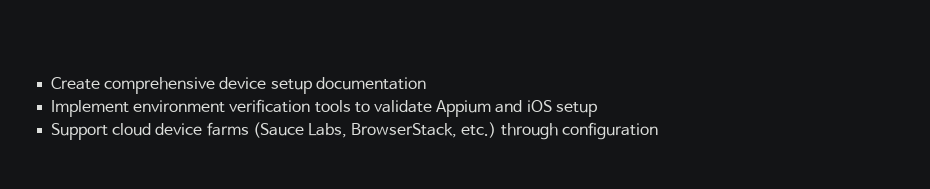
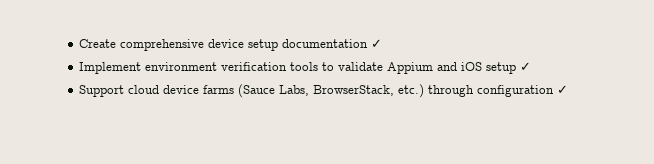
(426, 83) none -> [371,39,383,48] ✓
(597, 109) none -> [520,62,532,71] ✓
(658, 131) none -> [557,85,569,94] ✓

